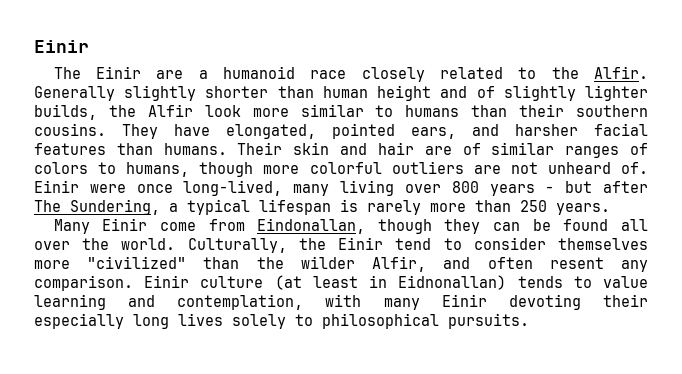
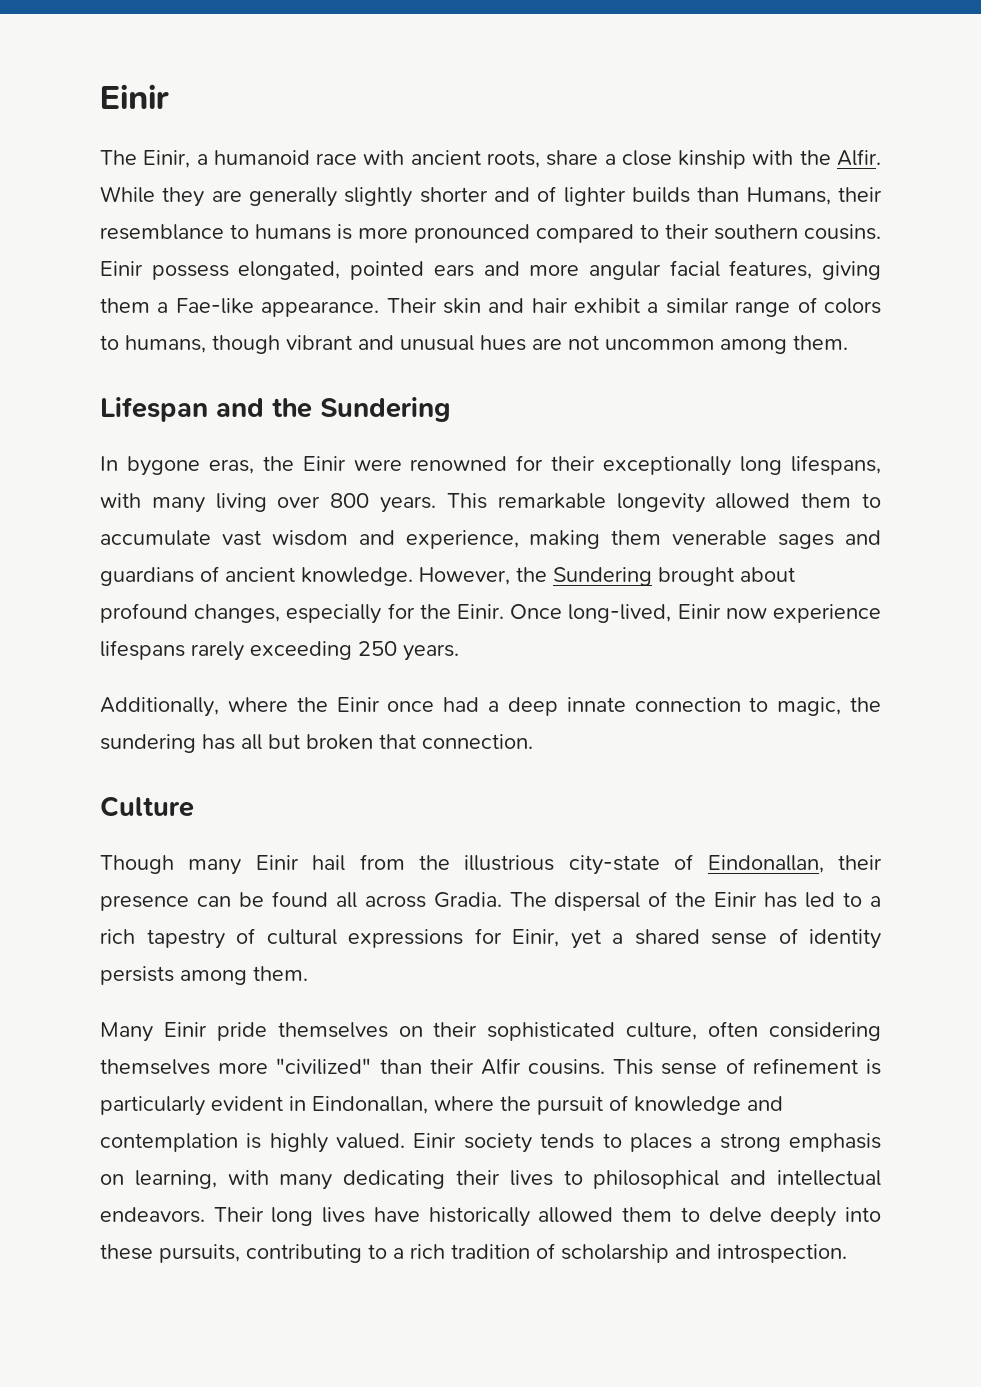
[95,66,184,79] Einir are -> [143,150,191,168] Einir,
[361,66,648,82] [34,85,648,101] [34,104,648,120] [34,123,648,139] [34,142,620,158] closely related to the Alfir. Generally slightly shorter than human height and of slightly lighter builds, the Alfir look more similar to humans than their southern cousins. They have elongated, pointed ears, and harsher facial features than humans. Their skin and hair are of similar ranges -> [363,149,882,169] [100,186,883,207] [100,224,881,243] [100,260,881,280] [100,298,791,317] with ancient roots, share a close kinship with the Alfir. While they are generally slightly shorter and of lighter builds than Humans, their resemblance to humans is more pronounced compared to their southern cousins. Einir possess elongated, pointed ears and more angular facial features, giving them a Fae-like appearance. Their skin and hair exhibit a similar range
[263,161,649,174] [34,180,648,196] [34,199,610,215] [53,218,648,234] [34,237,648,253] [34,256,648,272] [34,275,648,291] [34,294,648,310] [34,313,529,329] more colorful outliers are not unheard of. Einir were once long-lived, many living over 800 years - but after The Sundering, a typical lifespan is rarely more than 250 years. // Many Einir come from Eindonallan, though they can be found all over the world. Culturally, the Einir tend to consider themselves more "civilized" than the wilder Alfir, and often resent any comparison. Einir culture (at least in Eidnonallan) tends to value learning and contemplation, with many Einir devoting their especially long lives solely to philosophical pursuits. -> [286,335,848,354] [100,397,451,422] [100,455,881,476] [100,493,882,513] [100,530,882,549] [100,566,795,586] [100,603,881,624] [100,640,459,661] [100,697,881,717] [100,734,533,753] [100,796,194,817] [100,854,882,875] [100,891,881,911] [100,928,881,949] [100,966,308,985] [100,1021,882,1042] [100,1058,881,1075] [100,1095,783,1116] [100,1133,882,1153] [100,1170,881,1190] [100,1207,882,1227] [100,1243,847,1263] vibrant and unusual hues are not uncommon among them. // Lifespan and the Sundering // In bygone eras, the Einir were renowned for their exceptionally long lifespans, with many living over 800 years. This remarkable longevity allowed them to accumulate vast wisdom and experience, making them venerable sages and guardians of ancient knowledge. However, the Sundering brought about profound changes, especially for the Einir. Once long-lived, Einir now experience lifespans rarely exceeding 250 years. // Additionally, where the Einir once had a deep innate connection to magic, the sundering has all but broken that connection. // Culture // Though many Einir hail from the illustrious city-state of Eindonallan, their presence can be found all across Gradia. The dispersal of the Einir has led to a rich tapestry of cultural expressions for Einir, yet a shared sense of identity persists among them. // Many Einir pride themselves on their sophisticated culture, often considering themselves more "civilized" than their Alfir cousins. This sense of refinement is particularly evident in Eindonallan, where the pursuit of knowledge and contemplation is highly valued. Einir society tends to places a strong emphasis on learning, with many dedicating their lives to philosophical and intellectual endeavors. Their long lives have historically allowed them to delve deeply into these pursuits, contributing to a rich tradition of scholarship and introspection.

